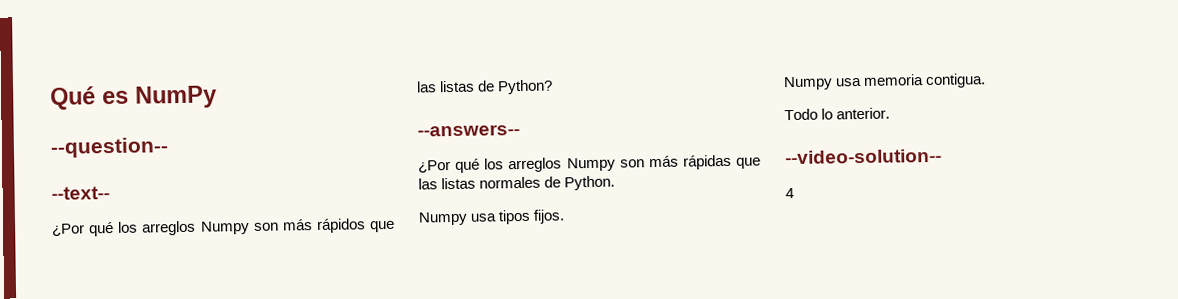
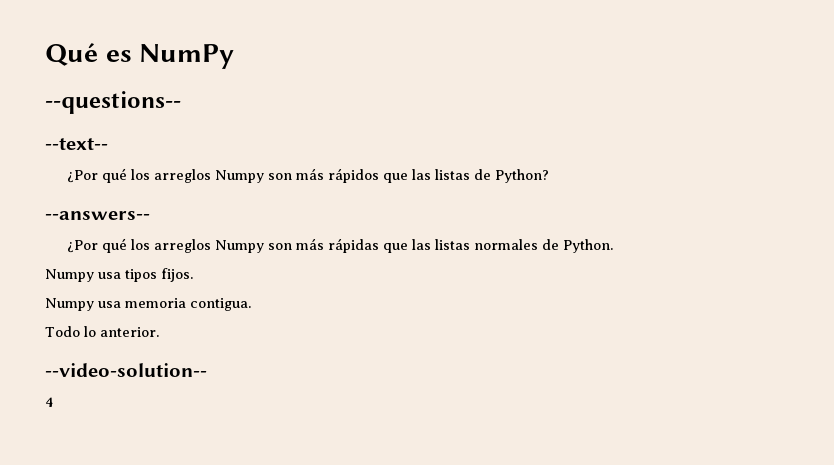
[50,137,169,158] --question-- -> [45,91,181,114] --questions--

